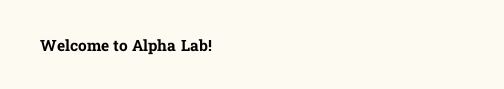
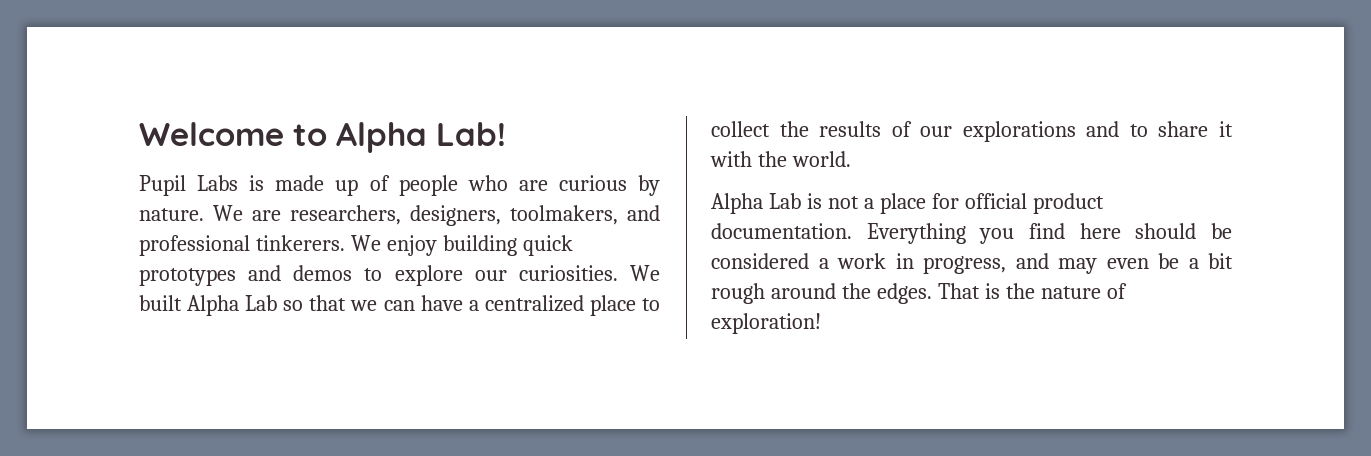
(212, 45) none -> [139,175,660,196] [139,205,660,226] [139,235,573,256] [139,265,660,286] [139,295,660,316] [711,121,1233,142] [710,151,851,167] [711,193,1104,214] [711,223,1232,244] [711,253,1233,274] [711,283,1127,304] [711,313,821,334] // Pupil Labs is made up of people who are curious by nature. We are researchers, designers, toolmakers, and professional tinkerers. We enjoy building quick prototypes and demos to explore our curiosities. We built Alpha Lab so that we can have a centralized place to collect the results of our explorations and to share it with the world. // Alpha Lab is not a place for official product documentation. Everything you find here should be considered a work in progress, and may even be a bit rough around the edges. That is the nature of exploration!

